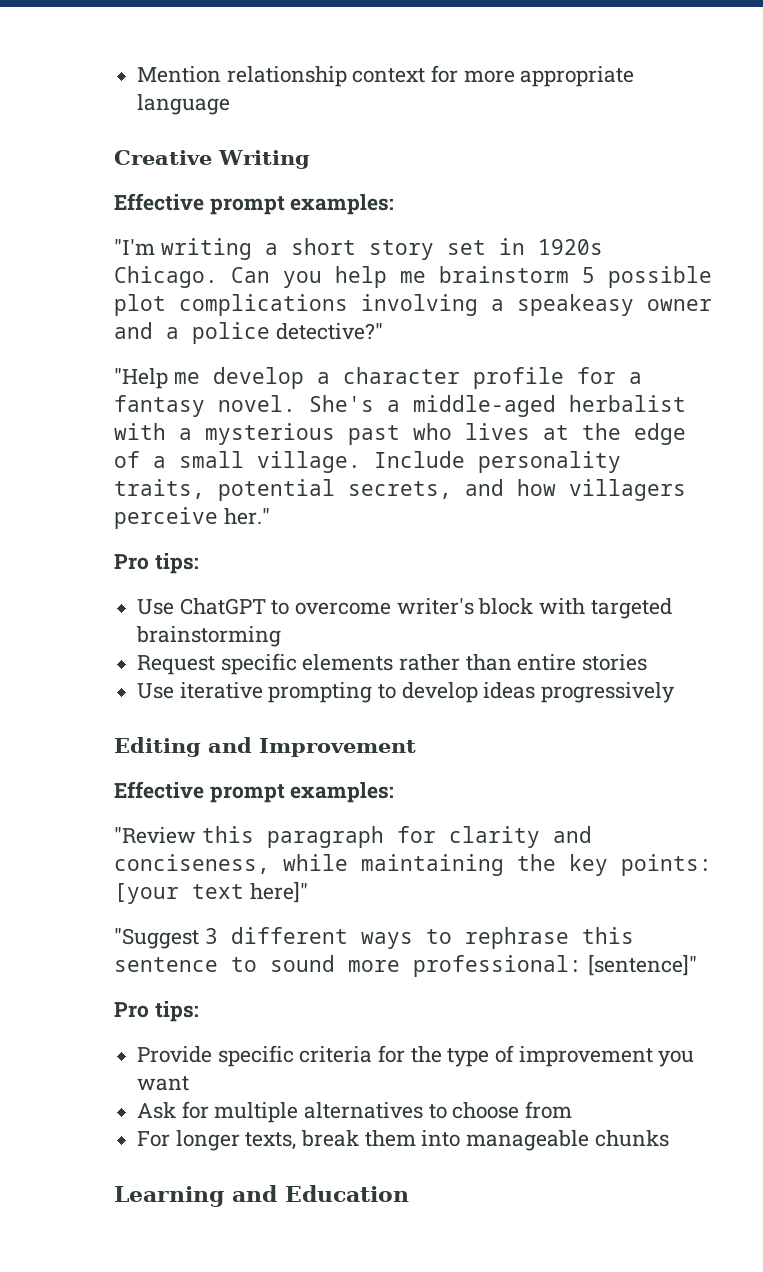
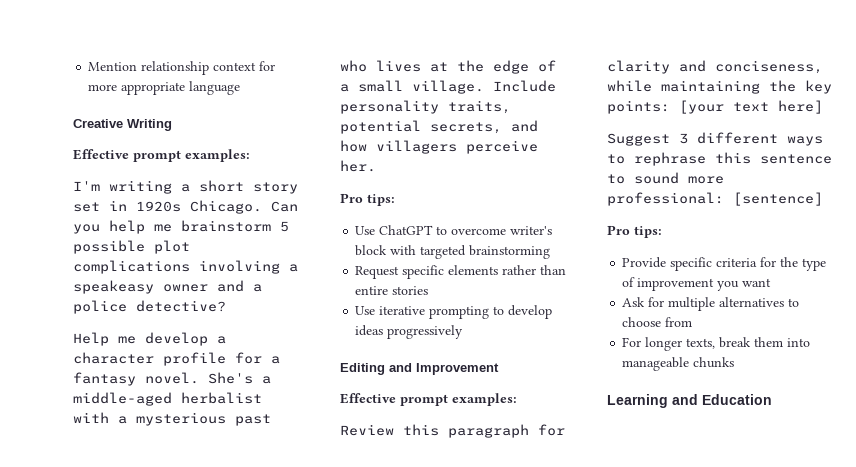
[114,239,155,255] "I'm -> [73,181,100,191] I'm
[275,323,383,340] [114,368,168,389] detective?" // "Help -> [136,300,226,312] [73,332,109,346] detective? // Help
[223,508,270,525] her." -> [340,160,376,172] her.
[114,827,196,844] "Review -> [340,424,394,436] Review
[249,881,308,903] [114,928,199,949] here]" // "Suggest -> [778,100,823,114] [607,133,670,146] here] // Suggest
[587,954,697,976] [sentence]" -> [733,192,823,206] [sentence]

